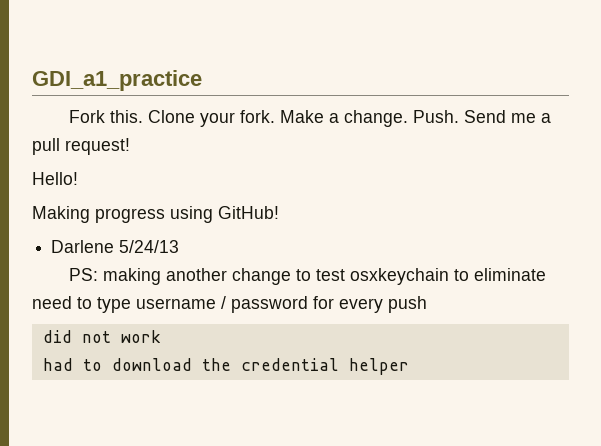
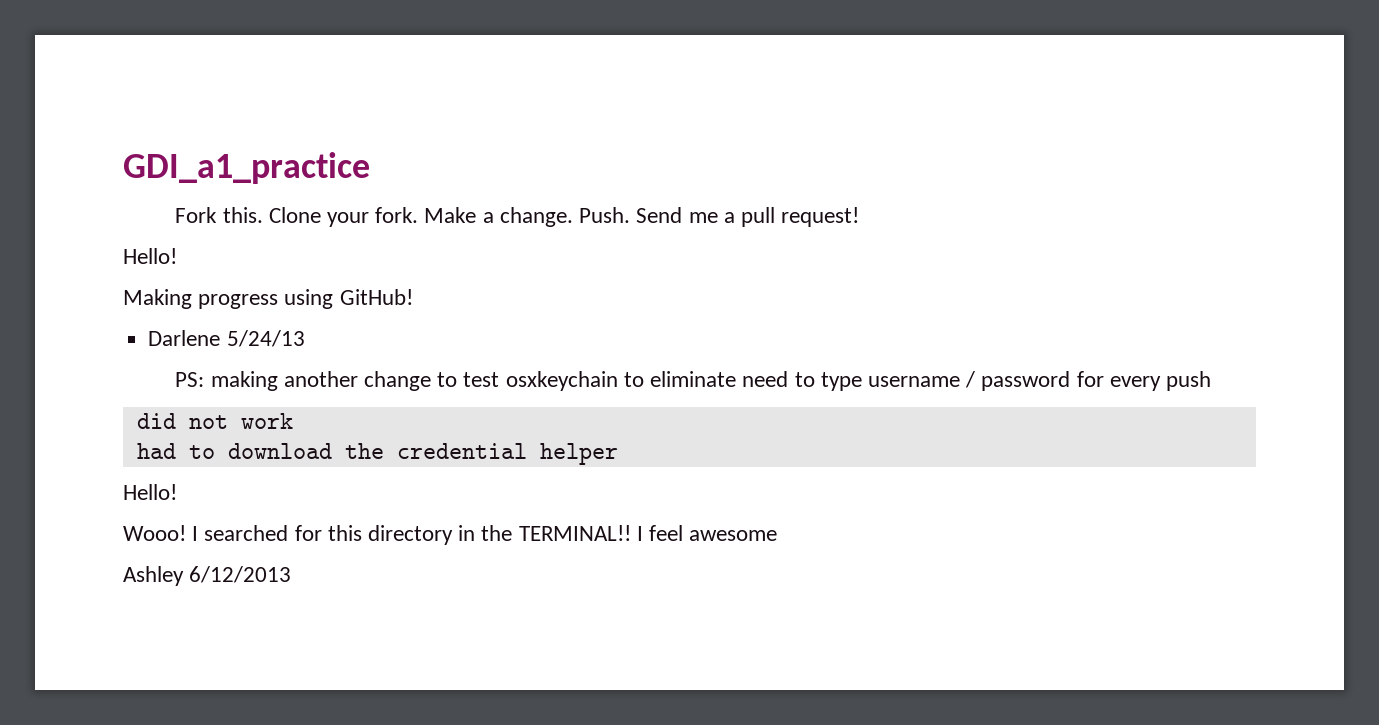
(409, 366) none -> [123,484,177,500] [123,525,778,545] [123,566,292,586] // Hello! // Wooo! I searched for this directory in the TERMINAL!! I feel awesome // Ashley 6/12/2013

